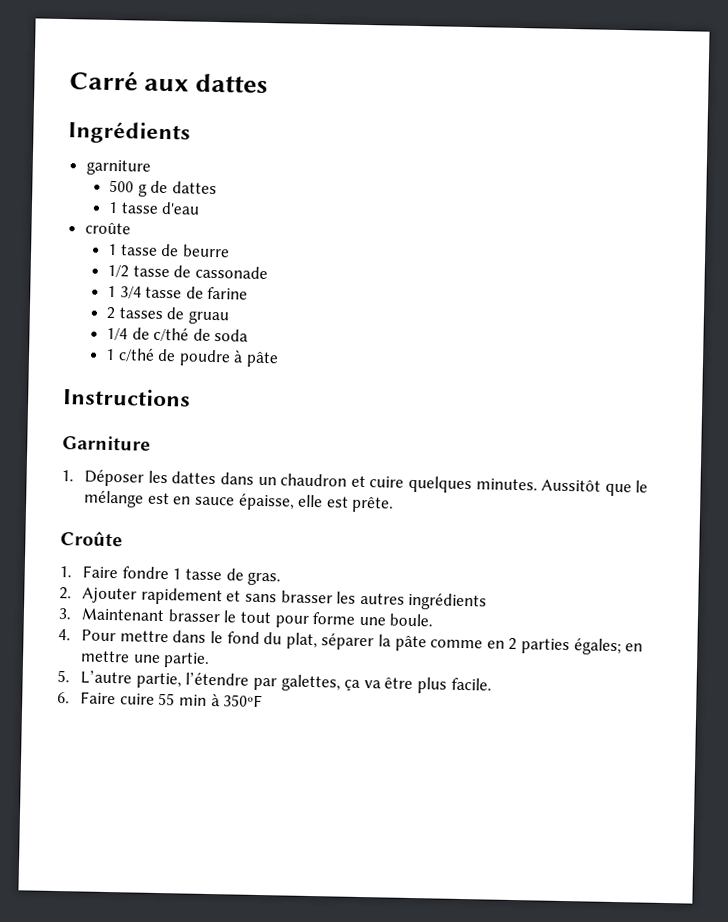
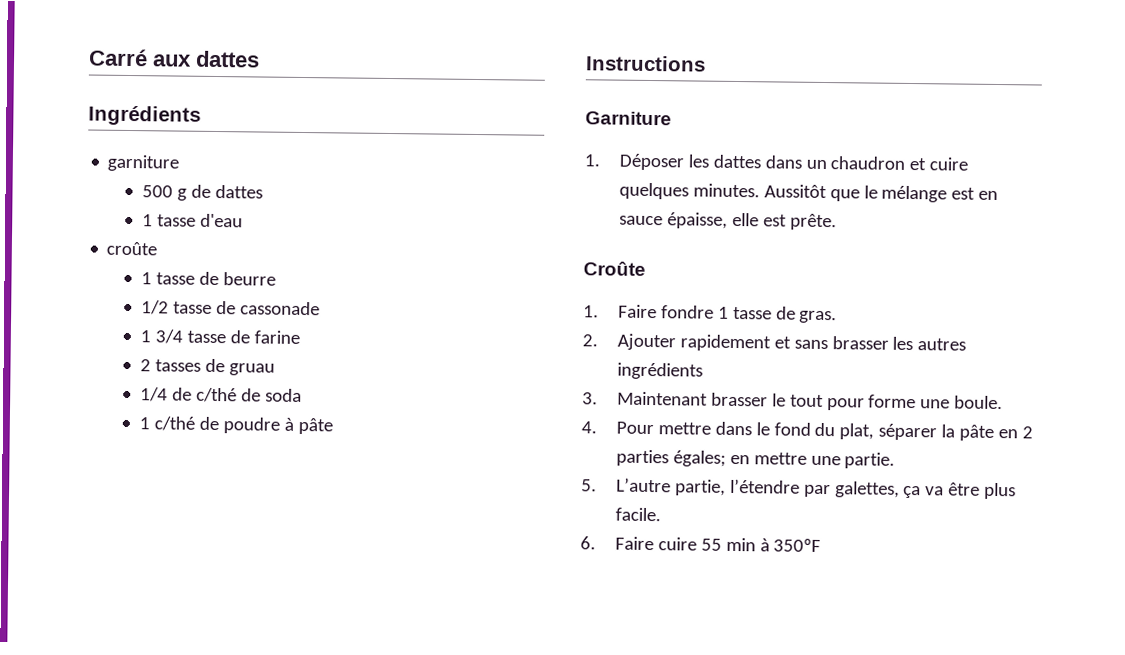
[430,639,484,649] comme -> (995, 432) none

